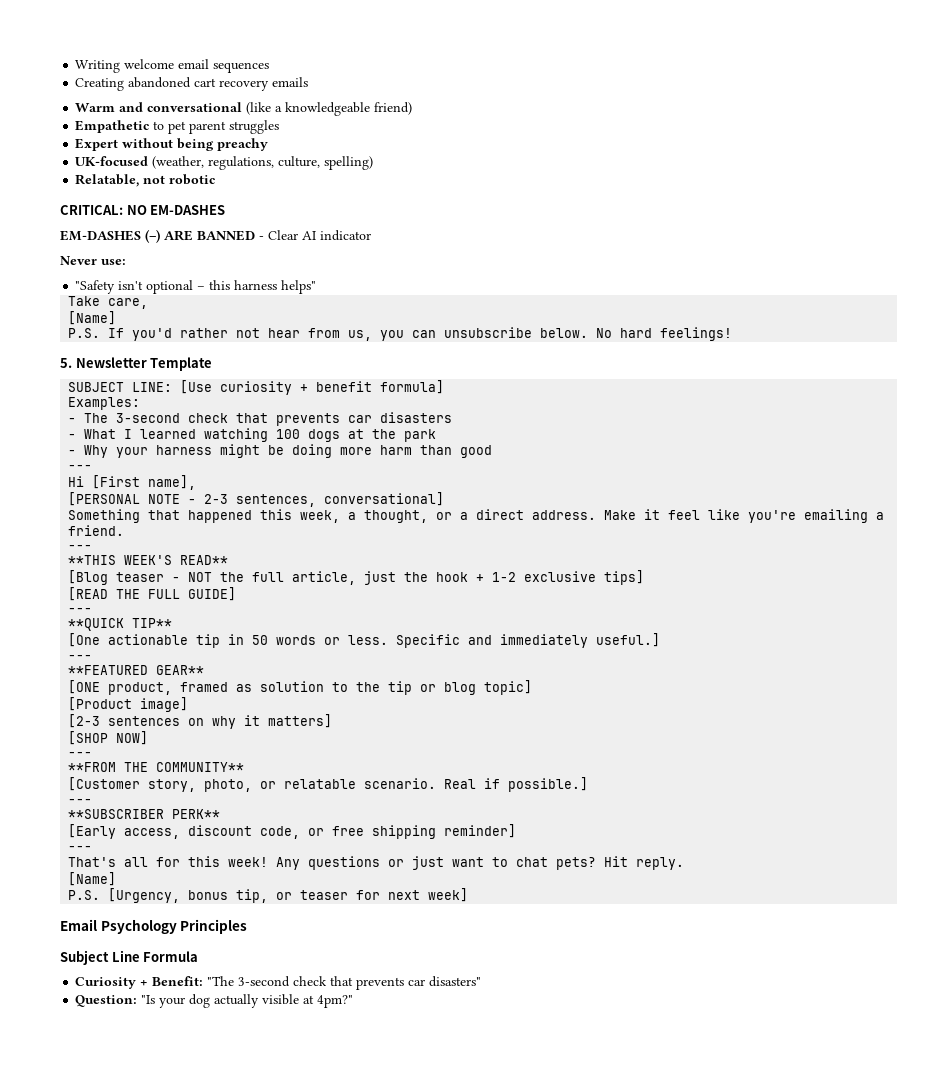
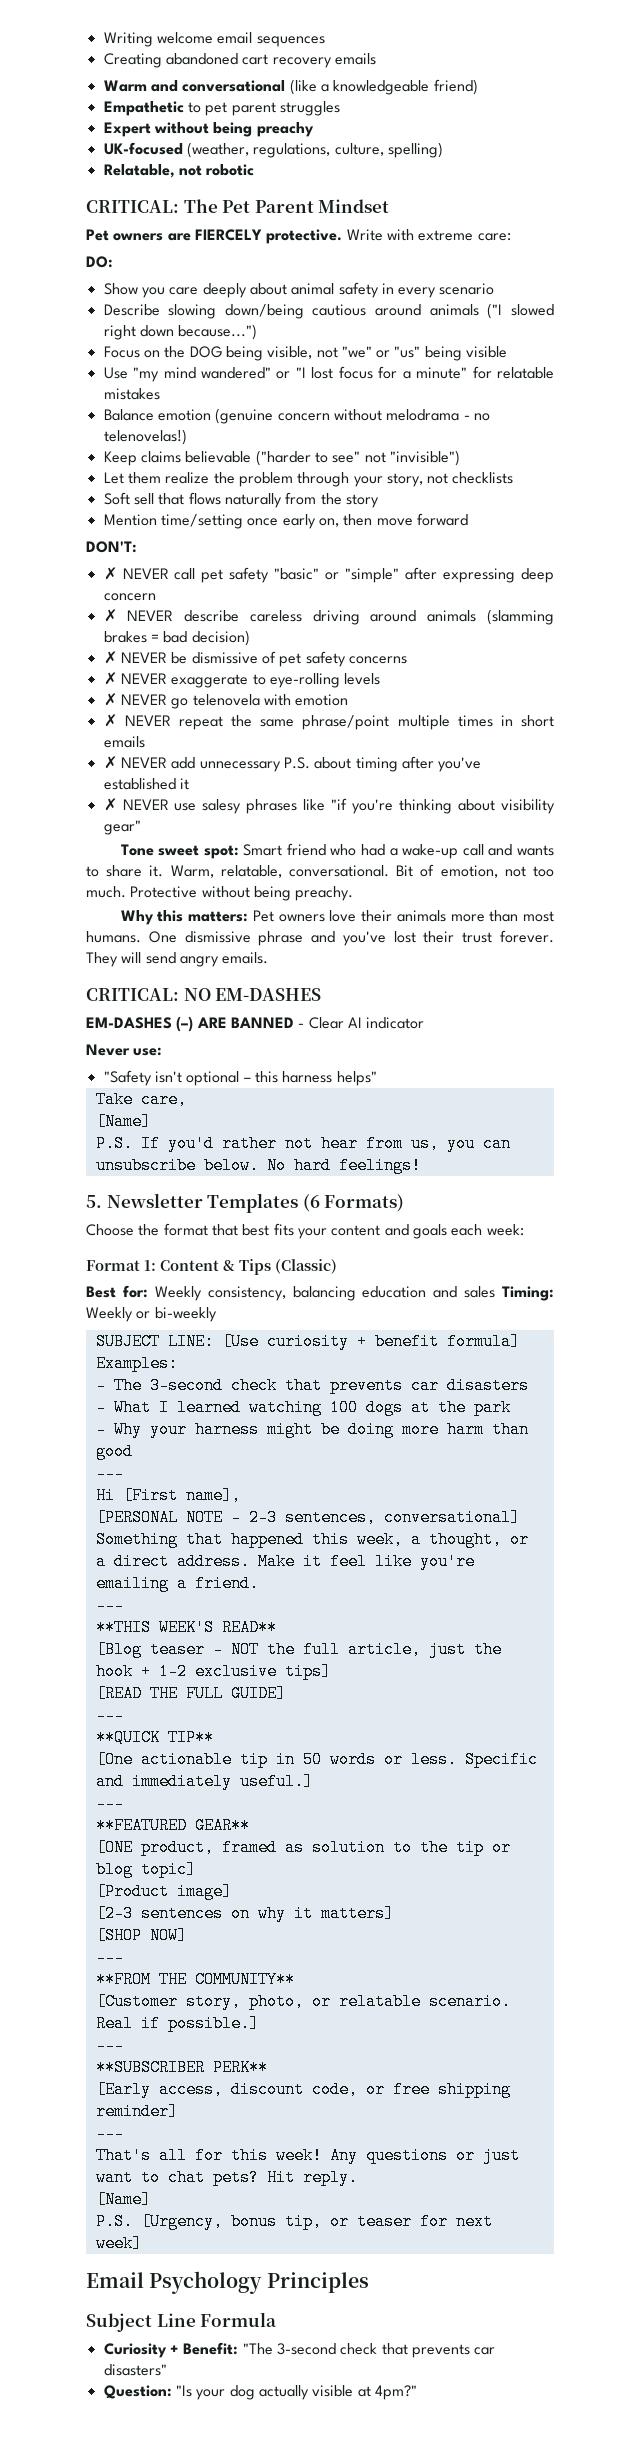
(216, 179) none -> [86,199,390,213] [86,229,511,244] [86,256,113,268] [103,282,495,298] [103,303,554,319] [103,324,258,340] [103,346,508,361] [103,366,554,382] [103,388,160,400] [103,408,490,424] [103,429,187,445] [103,450,460,466] [103,472,514,487] [103,492,379,508] [103,513,468,529] [86,541,137,553] [103,567,554,583] [103,593,156,601] [103,609,554,625] [103,630,250,646] [103,651,407,667] [103,672,381,688] [103,693,349,709] [103,714,554,730] [103,736,145,748] [103,756,482,772] [103,778,189,790] [103,798,555,814] [103,820,141,835] [120,843,554,859] [86,864,554,878] [86,886,354,901] [120,910,554,925] [86,930,554,946] [86,952,269,967] // CRITICAL: The Pet Parent Mindset // Pet owners are FIERCELY protective. Write with extreme care: // DO: // Show you care deeply about animal safety in every scenario // Describe slowing down/being cautious around animals ("I slowed right down because...") // Focus on the DOG being visible, not "we" or "us" being visible // Use "my mind wandered" or "I lost focus for a minute" for relatable mistakes // Balance emotion (genuine concern without melodrama - no telenovelas!) // Keep claims believable ("harder to see" not "invisible") // Let them realize the problem through your story, not checklists // Soft sell that flows naturally from the story // Mention time/setting once early on, then move forward // DON'T: // ✗ NEVER call pet safety "basic" or "simple" after expressing deep concern // ✗ NEVER describe careless driving around animals (slamming brakes = bad decision) // ✗ NEVER be dismissive of pet safety concerns // ✗ NEVER exaggerate to eye-rolling levels // ✗ NEVER go telenovela with emotion // ✗ NEVER repeat the same phrase/point multiple times in short emails // ✗ NEVER add unnecessary P.S. about timing after you've established it // ✗ NEVER use salesy phrases like "if you're thinking about visibility gear" // Tone sweet spot: Smart friend who had a wake-up call and wants to share it. Warm, relatable, conversational. Bit of emotion, not too much. Protective without being preachy. // Why this matters: Pet owners love their animals more than most humans. One dismissive phrase and you've lost their trust forever. They will send angry emails.
[150,357,213,371] Template -> [207,1193,405,1213] [86,1223,524,1239] [86,1259,337,1275] [86,1285,554,1301] [86,1307,217,1322] Templates (6 Formats) // Choose the format that best fits your content and goals each week: // Format 1: Content & Tips (Classic) // Best for: Weekly consistency, balancing education and sales Timing: Weekly or bi-weekly

